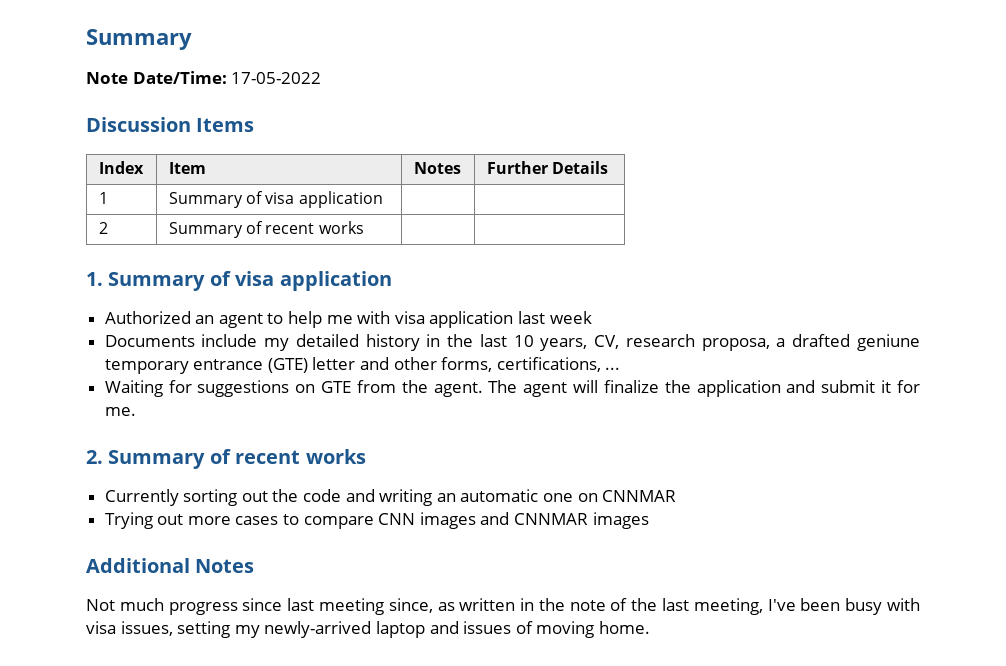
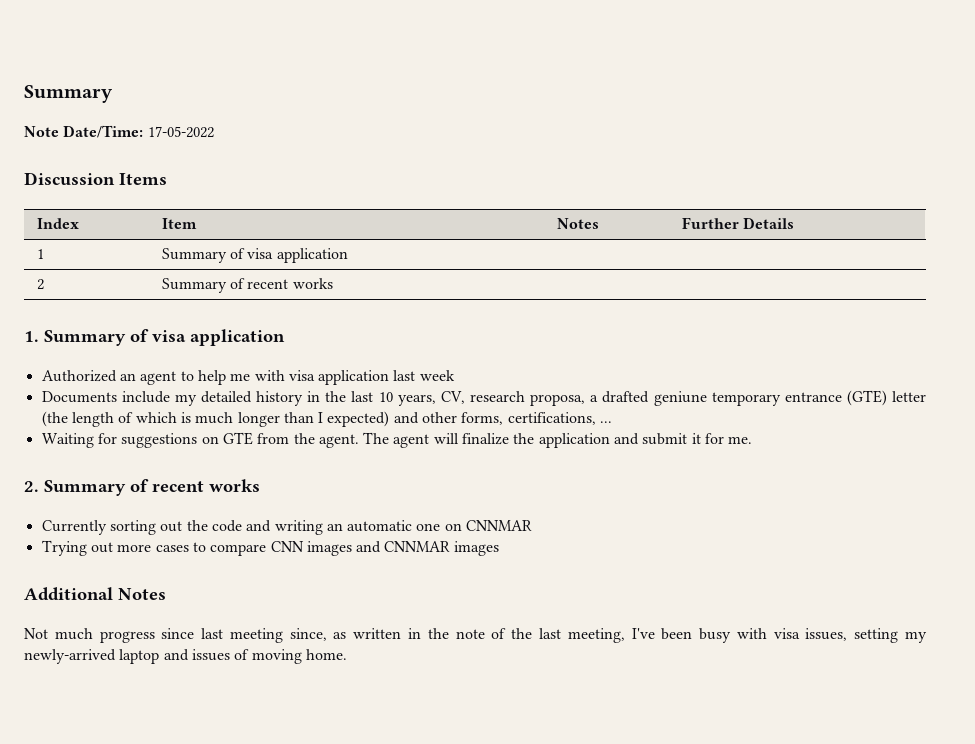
(356, 363) none -> [41,411,390,427] (the length of which is much longer than I expected)

